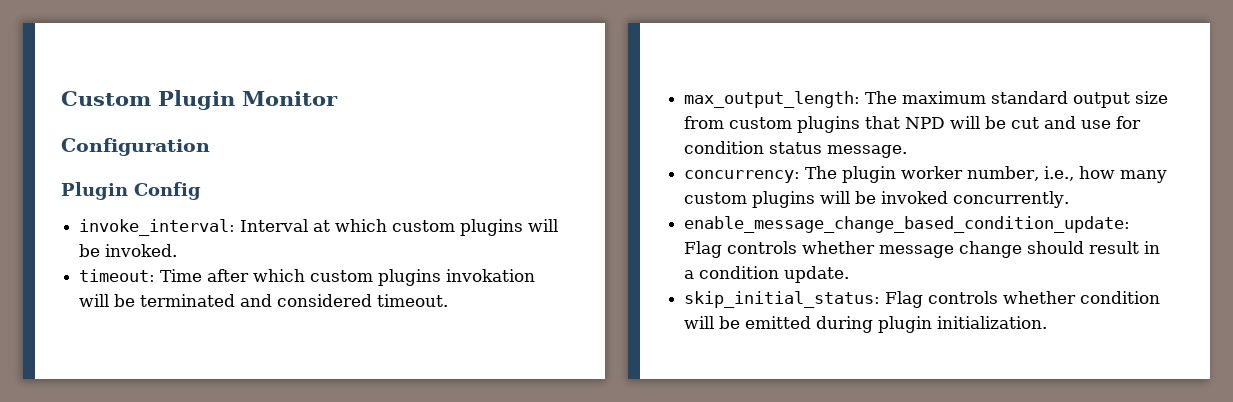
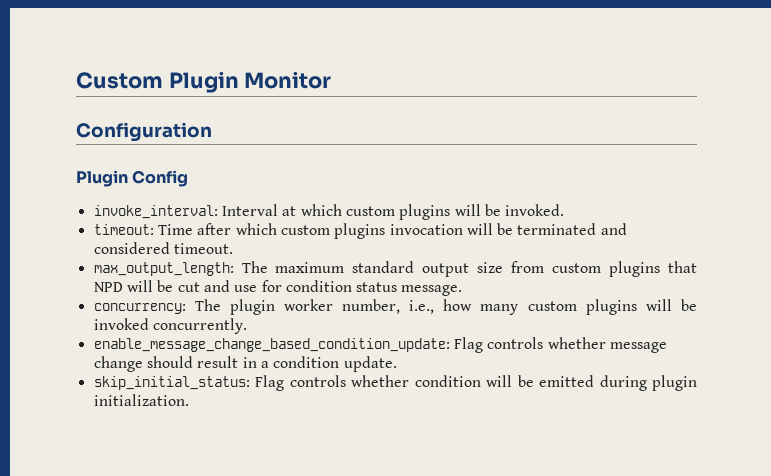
[446,269,536,282] invokation -> [389,224,463,235] invocation

